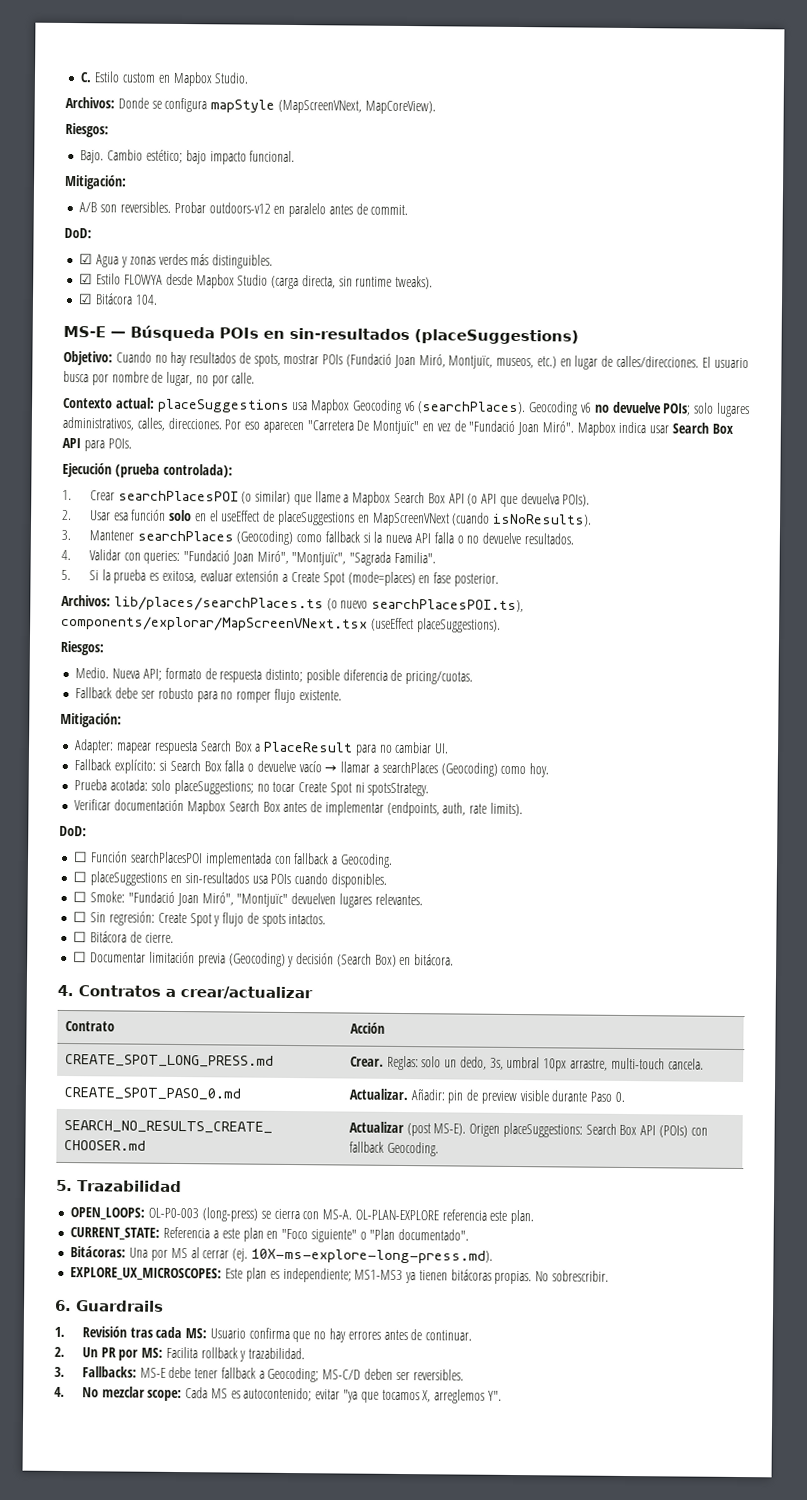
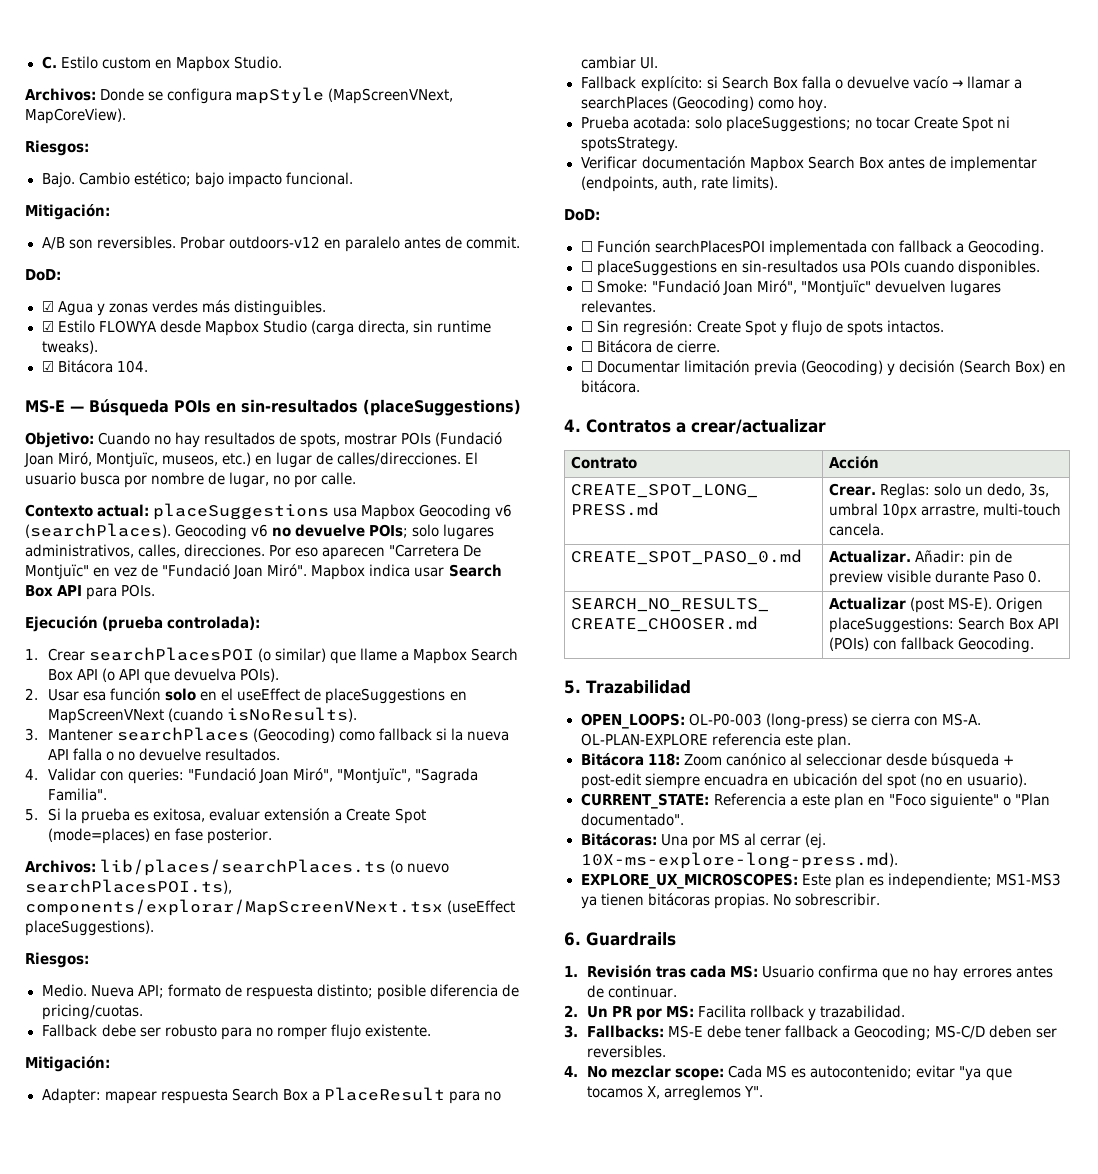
(535, 1217) none -> [580,753,1014,769] [580,773,1027,789] // Bitácora 118: Zoom canónico al seleccionar desde búsqueda + post-edit siempre encuadra en ubicación del spot (no en usuario).

